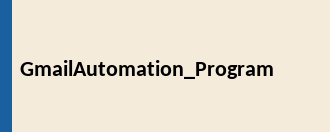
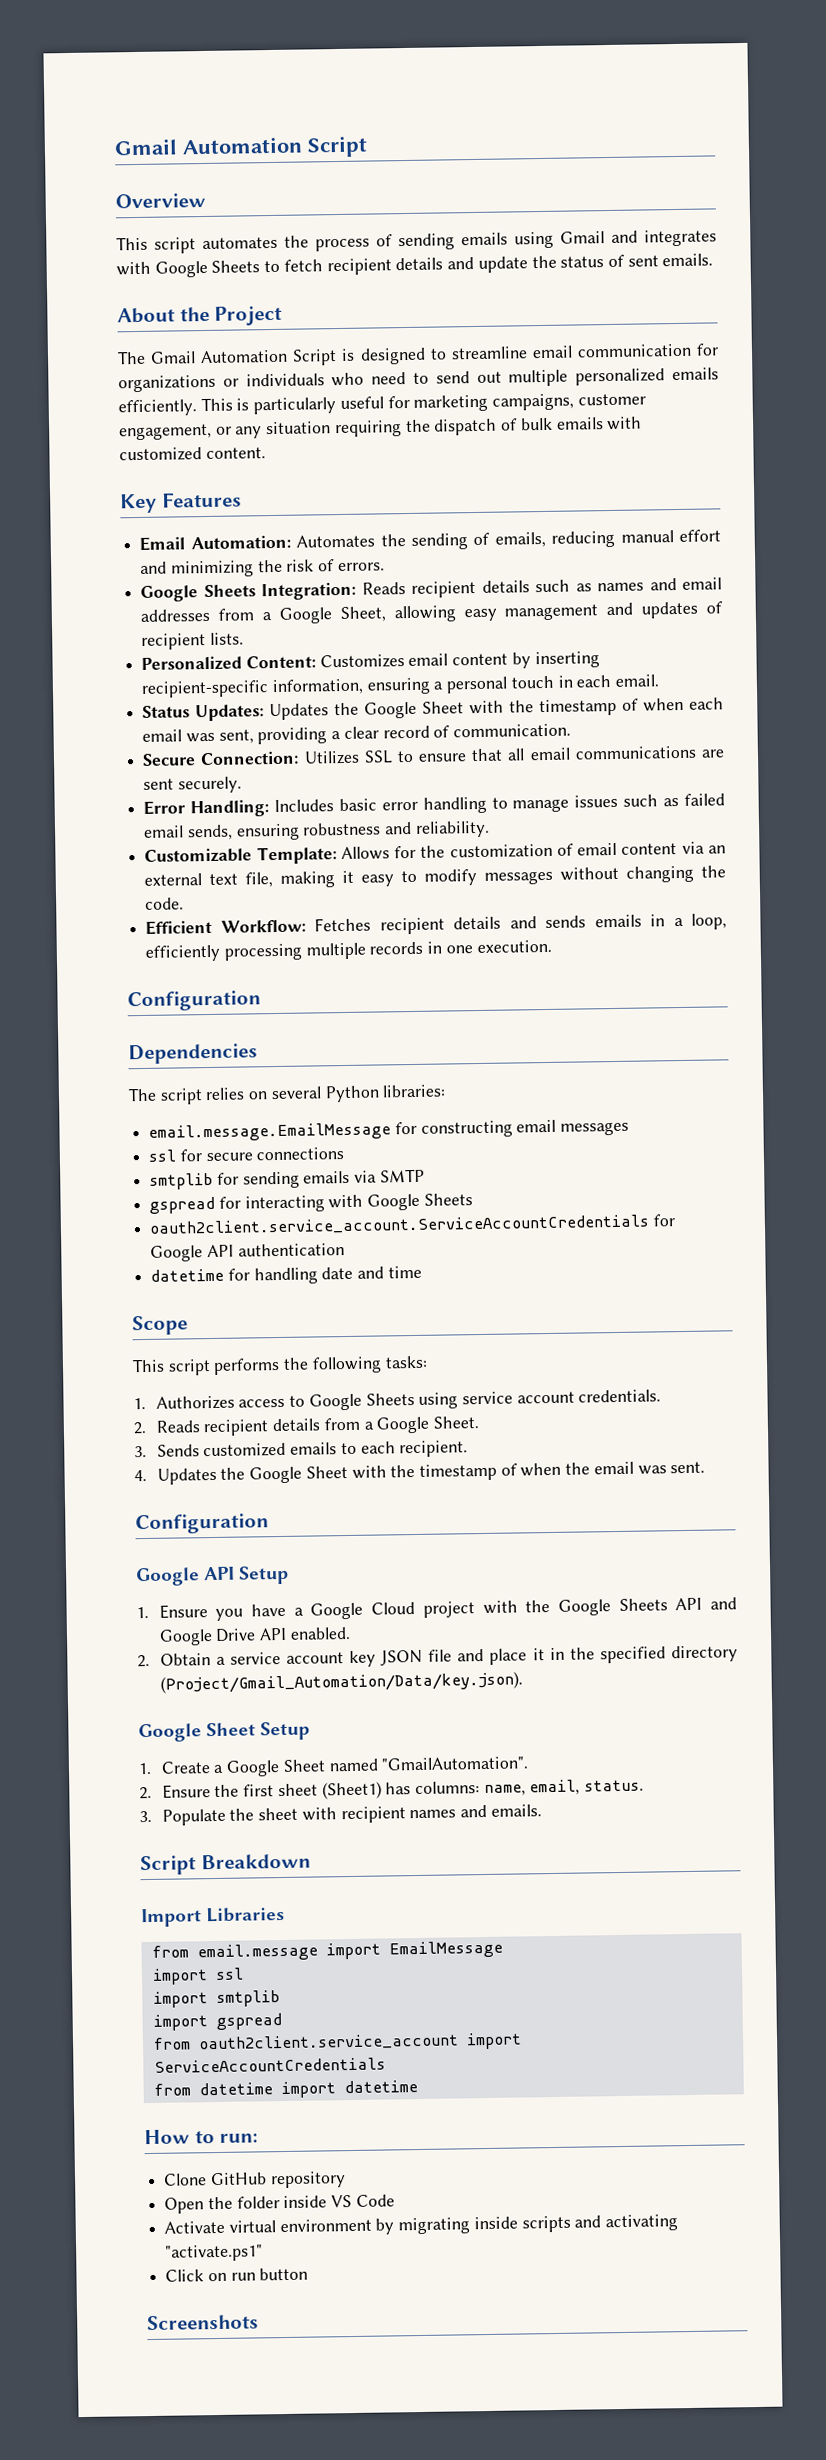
[20,60,274,79] GmailAutomation_Program -> [114,135,368,158] [115,192,206,209] [116,229,717,254] [116,253,714,278] [117,305,283,326] [117,343,720,366] [118,367,719,393] [118,393,646,417] [119,416,643,441] [119,447,266,462] [120,491,242,514] [139,529,722,551] [140,559,385,578] [140,577,723,602] [140,601,723,624] [141,632,244,650] [141,651,600,671] [141,674,660,698] [142,697,725,722] [142,723,572,745] [142,745,725,766] [143,776,242,794] [143,793,725,818] [143,820,490,841] [144,841,726,865] [144,865,727,888] [145,897,185,910] [145,913,728,935] [145,939,552,962] [127,990,261,1012] [128,1043,258,1065] [128,1084,447,1105] [148,1119,630,1142] [148,1147,345,1162] [149,1168,425,1190] [149,1193,473,1214] [149,1214,675,1236] [150,1243,345,1262] [150,1265,422,1285] [132,1315,188,1336] [132,1355,428,1376] [133,1389,662,1411] [133,1416,480,1437] [134,1440,469,1458] [134,1461,706,1485] [135,1513,269,1535] [135,1565,290,1587] [136,1597,737,1621] [158,1626,351,1646] [137,1645,738,1668] [159,1671,523,1694] [138,1721,311,1743] [138,1756,529,1777] [139,1779,645,1800] [139,1804,542,1826] [140,1853,311,1876] [141,1906,286,1928] [151,1940,503,1962] [151,1967,244,1985] [152,1990,280,2008] [152,2013,282,2031] [152,2032,522,2052] [153,2057,386,2073] [153,2080,418,2099] [144,2129,259,2145] [163,2171,346,2189] [164,2194,395,2214] [164,2214,679,2235] [165,2244,264,2262] [165,2267,309,2282] [147,2314,259,2331] Gmail Automation Script // Overview // This script automates the process of sending emails using Gmail and integrates with Google Sheets to fetch recipient details and update the status of sent emails. // About the Project // The Gmail Automation Script is designed to streamline email communication for organizations or individuals who need to send out multiple personalized emails efficiently. This is particularly useful for marketing campaigns, customer engagement, or any situation requiring the dispatch of bulk emails with customized content. // Key Features // Email Automation: Automates the sending of emails, reducing manual effort and minimizing the risk of errors. // Google Sheets Integration: Reads recipient details such as names and email addresses from a Google Sheet, allowing easy management and updates of recipient lists. // Personalized Content: Customizes email content by inserting recipient-specific information, ensuring a personal touch in each email. // Status Updates: Updates the Google Sheet with the timestamp of when each email was sent, providing a clear record of communication. // Secure Connection: Utilizes SSL to ensure that all email communications are sent securely. // Error Handling: Includes basic error handling to manage issues such as failed email sends, ensuring robustness and reliability. // Customizable Template: Allows for the customization of email content via an external text file, making it easy to modify messages without changing the code. // Efficient Workflow: Fetches recipient details and sends emails in a loop, efficiently processing multiple records in one execution. // Configuration // Dependencies // The script relies on several Python libraries: // email.message.EmailMessage for constructing email messages // ssl for secure connections // smtplib for sending emails via SMTP // gspread for interacting with Google Sheets // oauth2client.service_account.ServiceAccountCredentials for Google API authentication // datetime for handling date and time // Scope // This script performs the following tasks: // 1. Authorizes access to Google Sheets using service account credentials. // 2. Reads recipient details from a Google Sheet. // 3. Sends customized emails to each recipient. // 4. Updates the Google Sheet with the timestamp of when the email was sent. // Configuration // Google API Setup // 1. Ensure you have a Google Cloud project with the Google Sheets API and Google Drive API enabled. // 2. Obtain a service account key JSON file and place it in the specified directory (Project/Gmail_Automation/Data/key.json). // Google Sheet Setup // 1. Create a Google Sheet named "GmailAutomation". // 2. Ensure the first sheet (Sheet1) has columns: name, email, status. // 3. Populate the sheet with recipient names and emails. // Script Breakdown // Import Libraries // from email.message import EmailMessage // import ssl // import smtplib // import gspread // from oauth2client.service_account import ServiceAccountCredentials // from datetime import datetime // How to run: // Clone GitHub repository // Open the folder inside VS Code // Activate virtual environment by migrating inside scripts and activating "activate.ps1" // Click on run button // Screenshots

